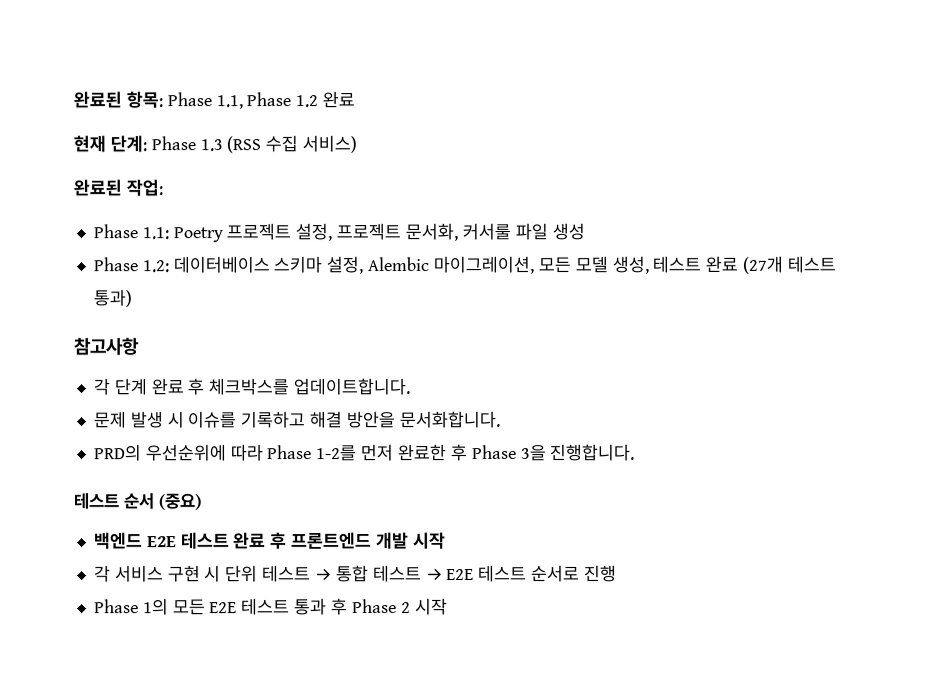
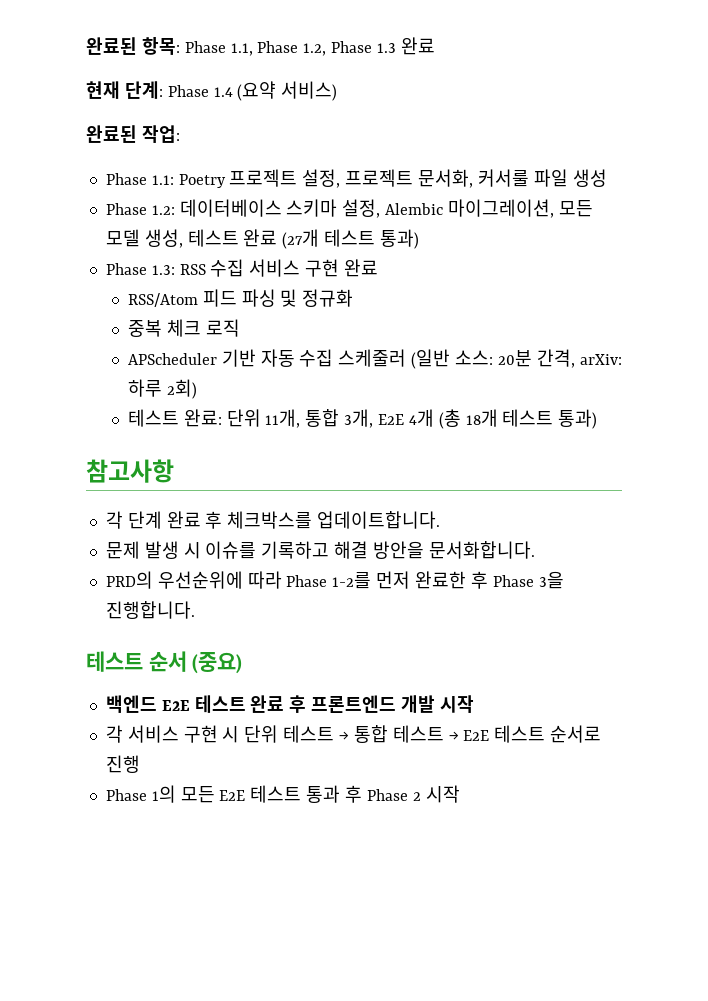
[295,95,319,108] 1.2 -> [303,41,397,56] 1.2, Phase 1.3
[199,135,299,154] 1.3 (RSS 수집 -> [213,81,277,101] 1.4 (요약
(132, 298) none -> [105,259,378,277] [127,289,354,307] [127,319,240,337] [127,349,622,369] [127,379,197,399] [127,409,598,429] // Phase 1.3: RSS 수집 서비스 구현 완료 // RSS/Atom 피드 파싱 및 정규화 // 중복 체크 로직 // APScheduler 기반 자동 수집 스케줄러 (일반 소스: 20분 간격, arXiv: 하루 2회) // 테스트 완료: 단위 11개, 통합 3개, E2E 4개 (총 18개 테스트 통과)

